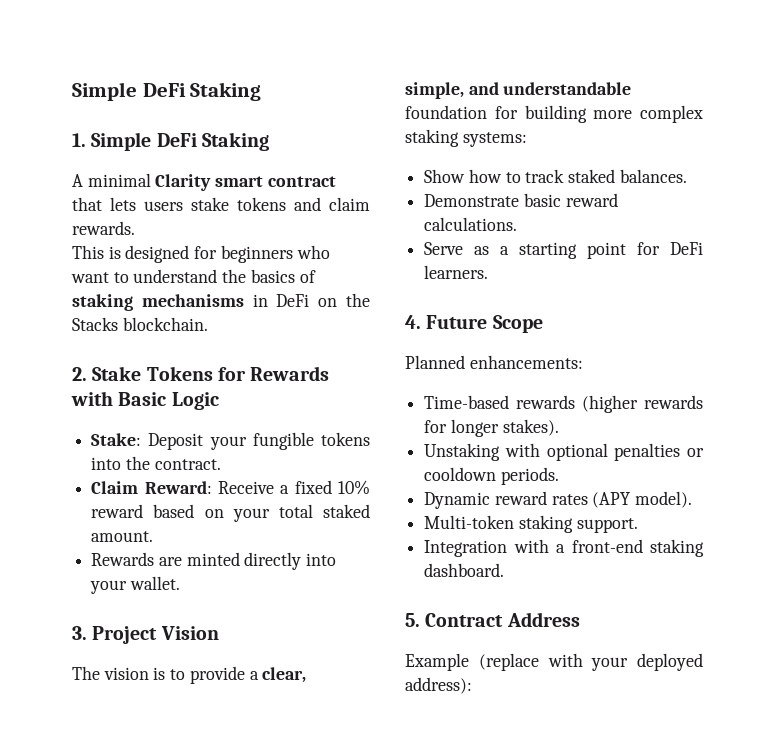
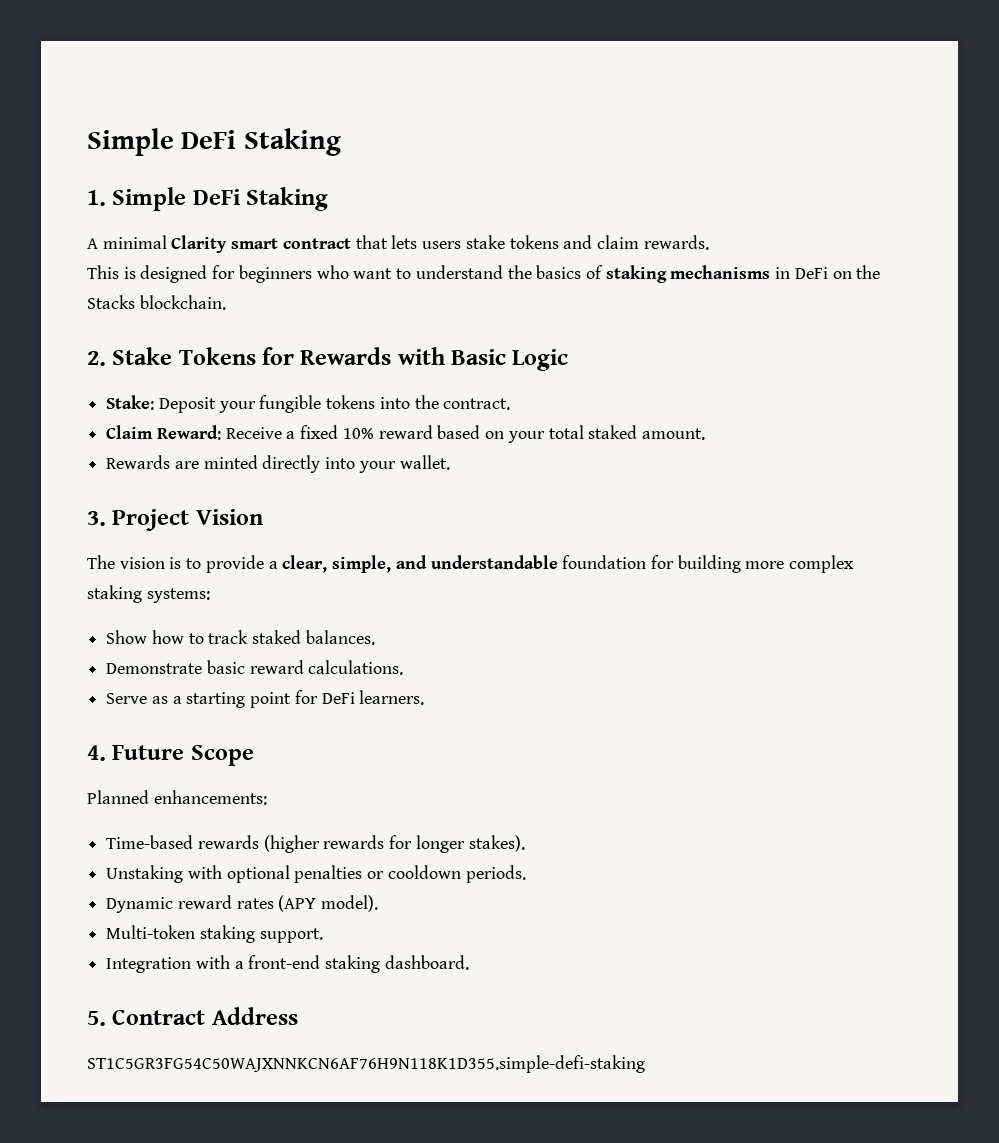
[405,653,703,671] [405,677,472,694] Example (replace with your deployed address): -> [87,1055,645,1073] ST1C5GR3FG54C50WAJXNNKCN6AF76H9N118K1D355.simple-defi-staking

